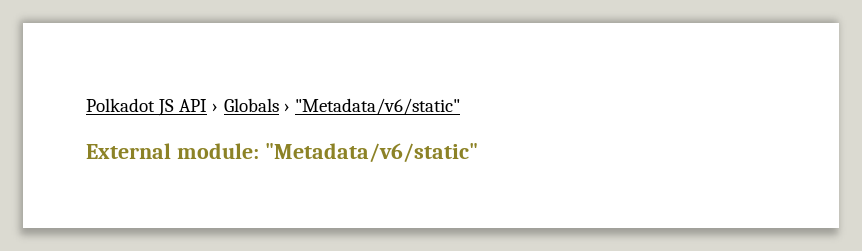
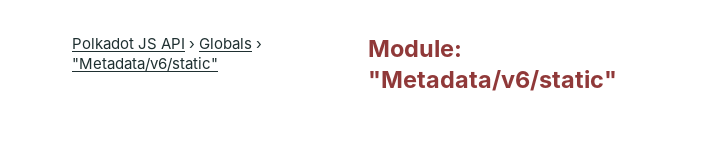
[86,143,259,159] External module: -> [368,40,462,57] Module:

